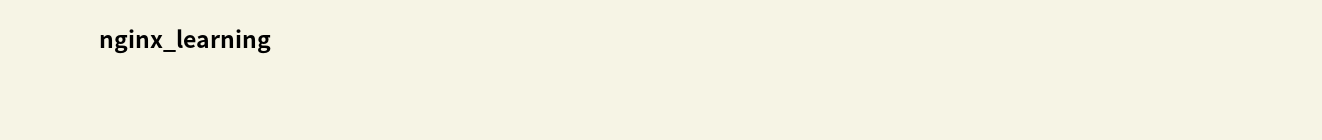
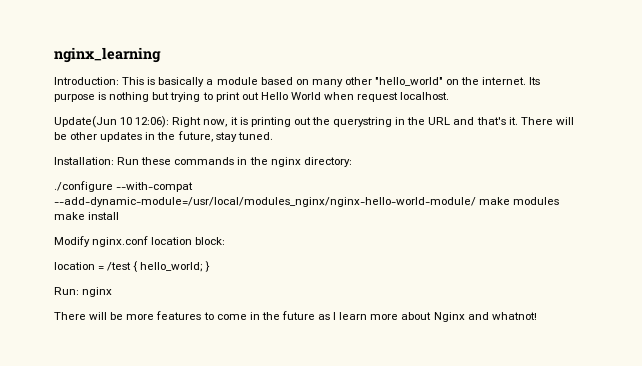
(271, 41) none -> [54,77,541,87] [54,92,450,102] [54,116,574,128] [54,131,273,142] [54,157,352,167] [54,181,194,192] [54,197,560,207] [54,212,120,220] [54,236,226,247] [54,261,210,272] [54,287,113,297] [54,311,537,322] // Introduction: This is basically a module based on many other "hello_world" on the internet. Its purpose is nothing but trying to print out Hello World when request localhost. // Update(Jun 10 12:06): Right now, it is printing out the querystring in the URL and that's it. There will be other updates in the future, stay tuned. // Installation: Run these commands in the nginx directory: // ./configure --with-compat --add-dynamic-module=/usr/local/modules_nginx/nginx-hello-world-module/ make modules make install // Modify nginx.conf location block: // location = /test { hello_world; } // Run: nginx // There will be more features to come in the future as I learn more about Nginx and whatnot!

